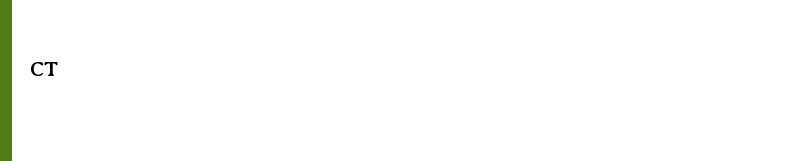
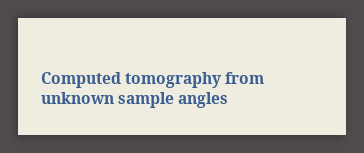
[30,62,58,76] CT -> [41,72,265,88] [41,92,229,108] Computed tomography from unknown sample angles

